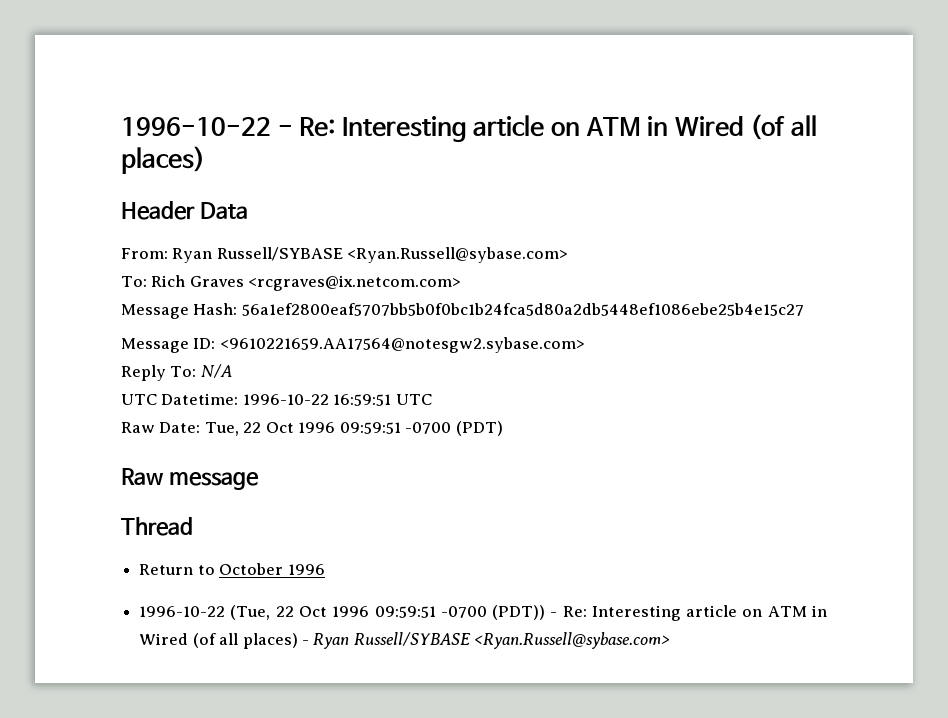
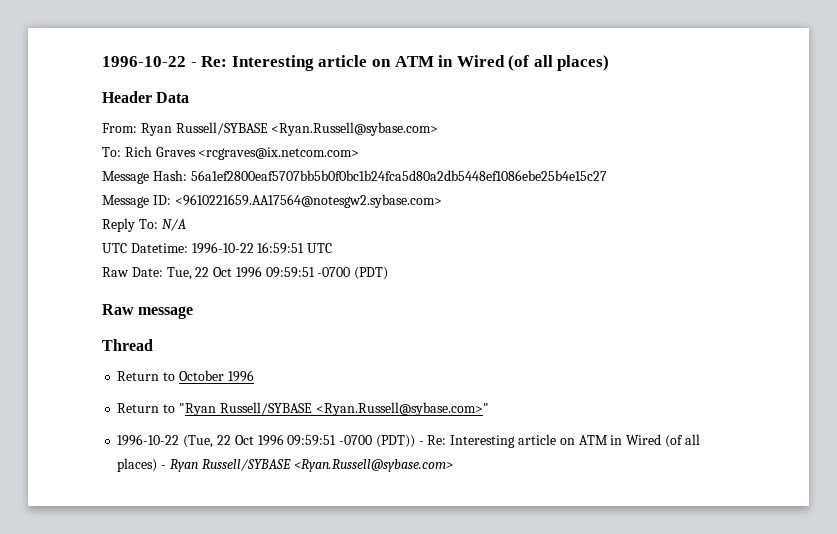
(325, 569) none -> [117,402,489,416] // Return to "Ryan Russell/SYBASE <Ryan.Russell@sybase.com>"

